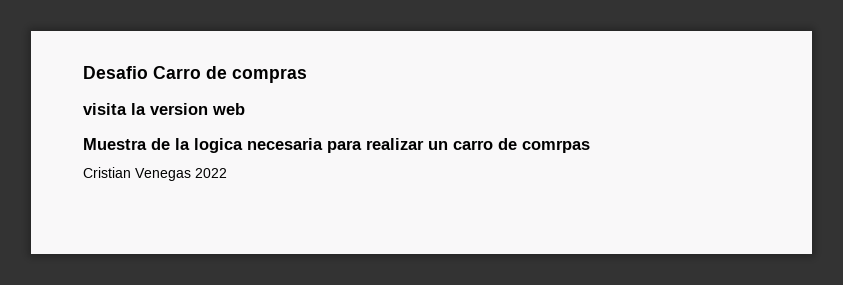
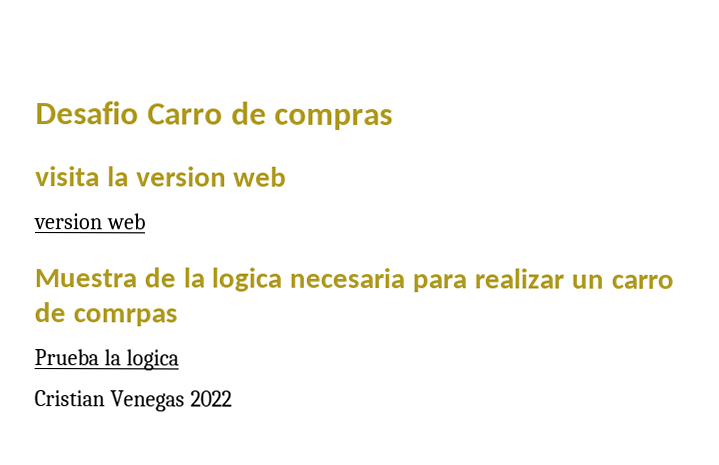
(245, 109) none -> [34,213,146,230] // version web
(590, 146) none -> [34,349,179,371] // Prueba la logica

